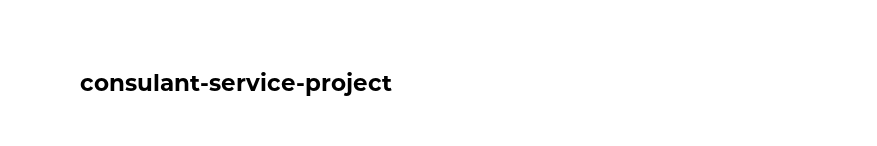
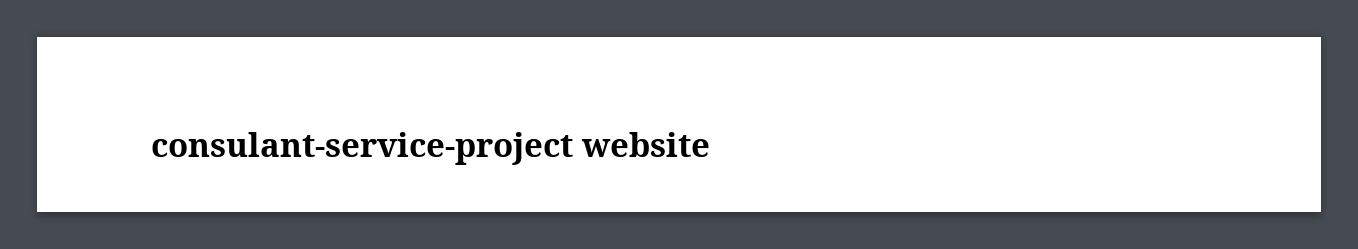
(392, 84) none -> [581,132,710,157] website

